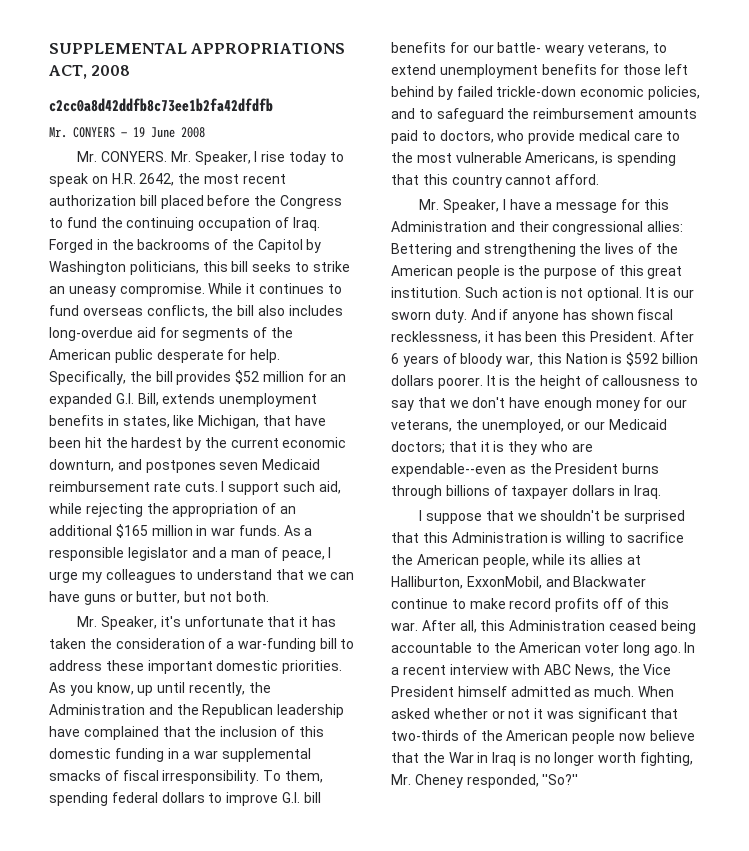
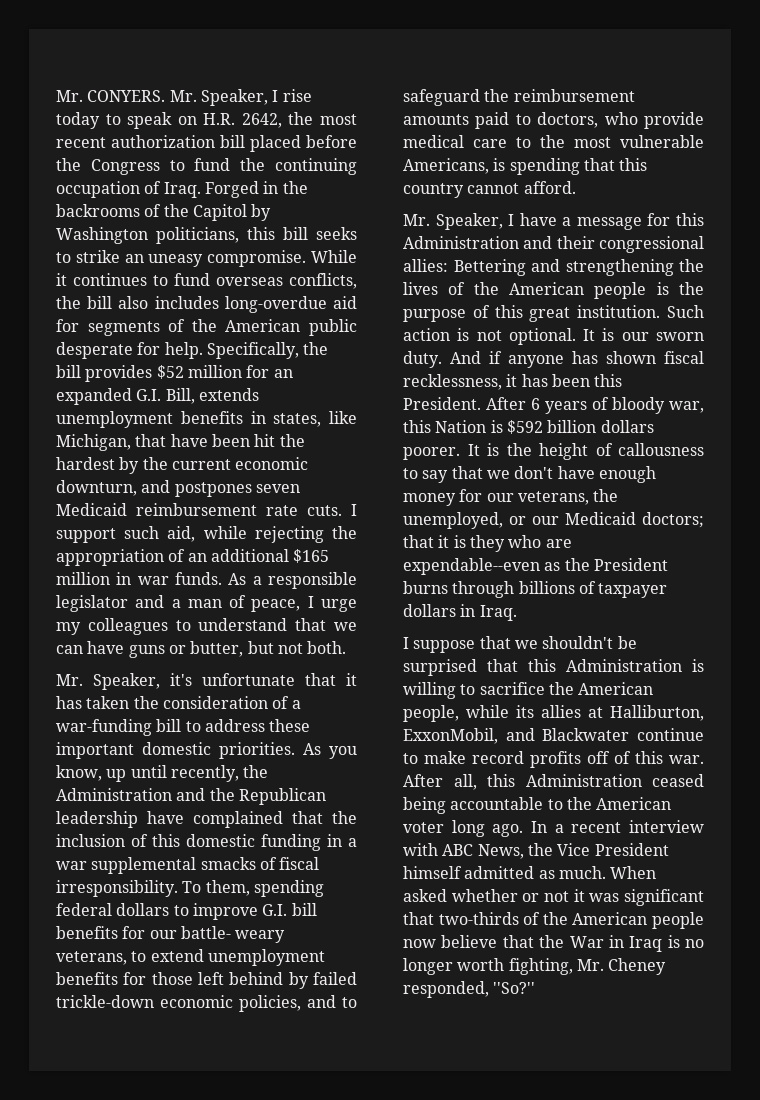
[49,43,346,54] [49,65,131,79] [49,98,273,112] [49,127,205,138] SUPPLEMENTAL APPROPRIATIONS ACT, 2008 // c2cc0a8d42ddfb8c73ee1b2fa42dfdfb // Mr. CONYERS — 19 June 2008 // -> (56, 96) none

